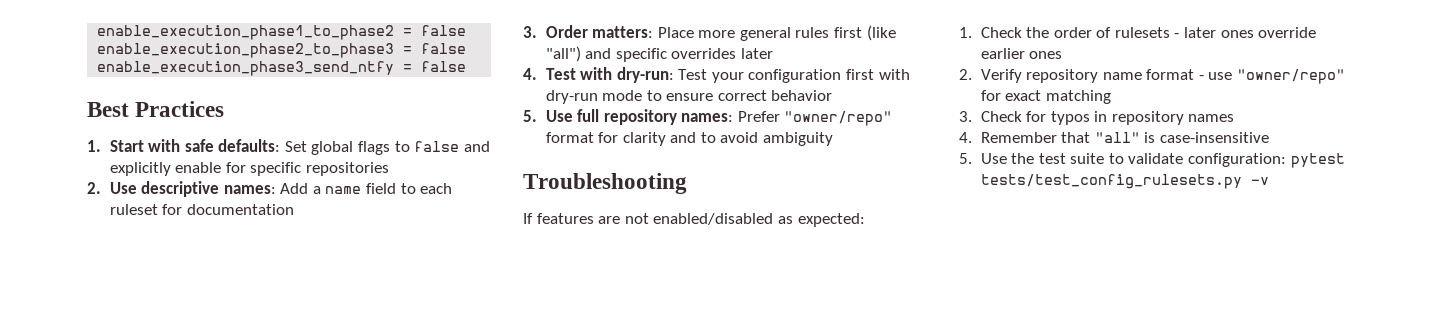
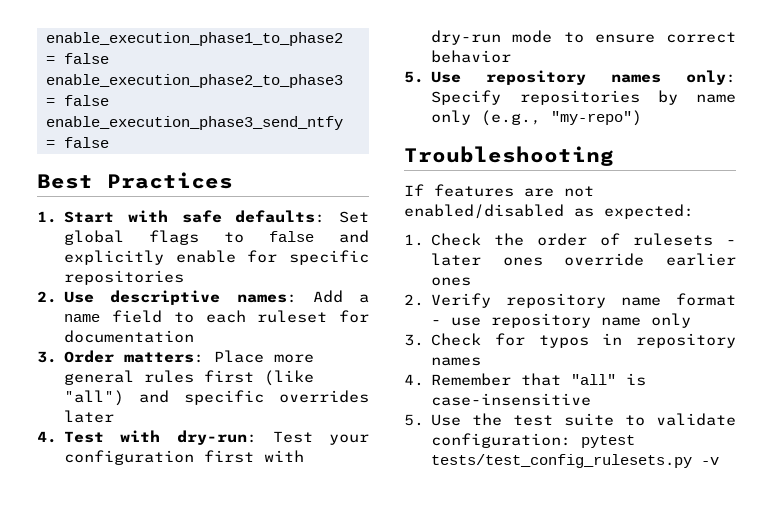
[577,109,893,126] [545,132,834,146] full repository names: Prefer "owner/repo" format for clarity and to avoid ambiguity -> [486,70,736,85] [431,90,736,105] [431,110,643,126] repository names only: Specify repositories by name only (e.g., "my-repo")
[1237,69,1346,84] [980,90,1111,104] "owner/repo" for exact matching -> [491,313,692,328] repository name only

